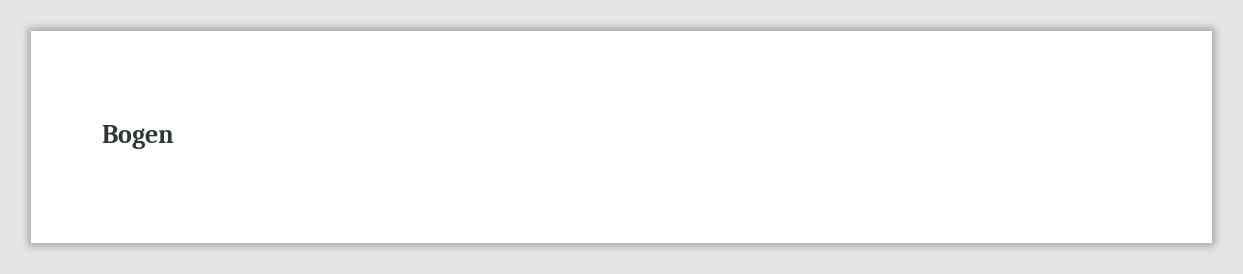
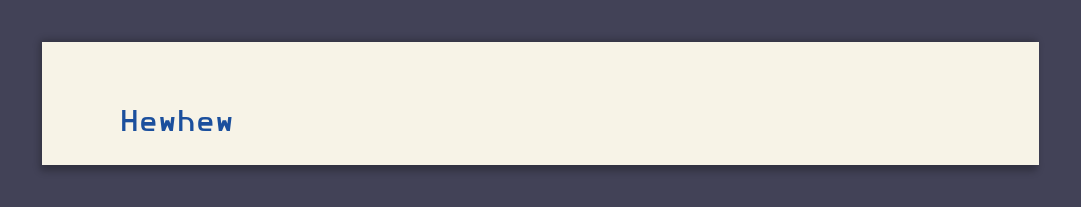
[102,125,174,149] Bogen -> [120,110,234,131] Hewhew

